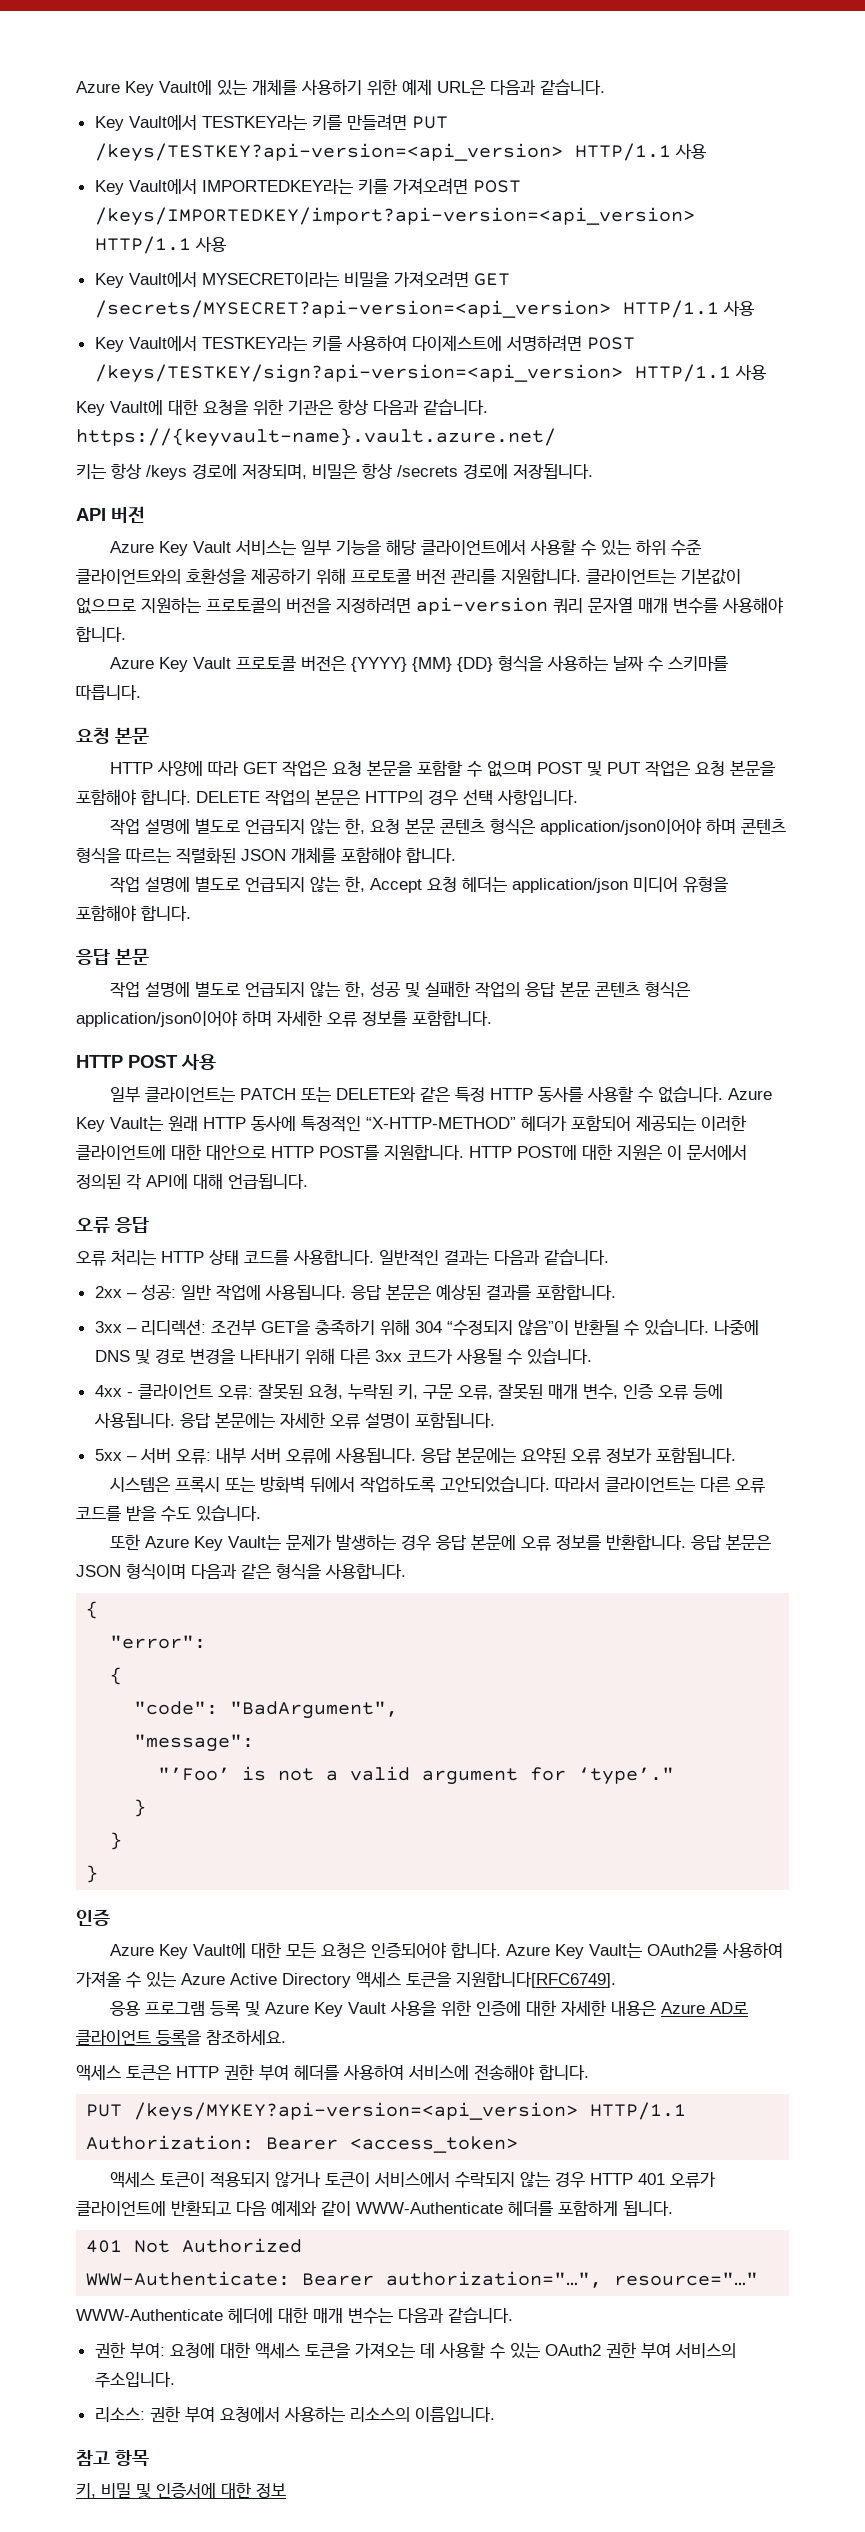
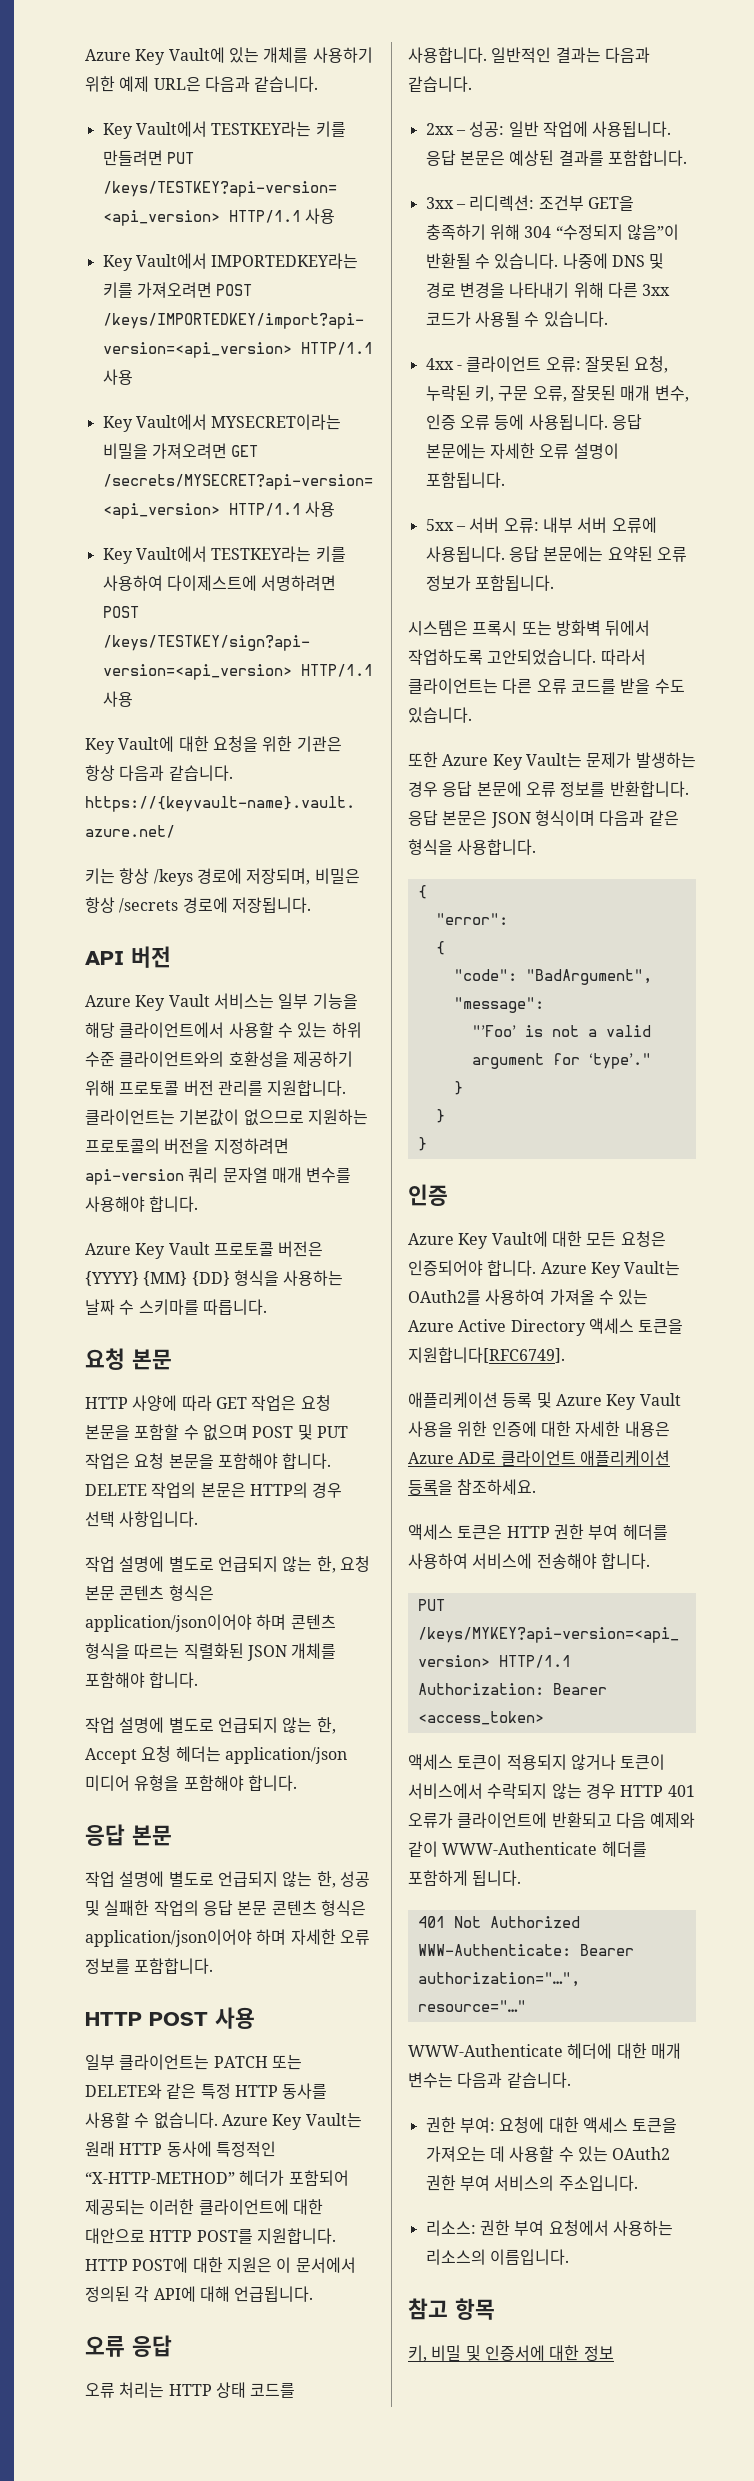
[109,2001,205,2016] 응용 프로그램 -> [408,1392,498,1408] 애플리케이션
(151, 2037) none -> [579,1450,670,1466] 애플리케이션

